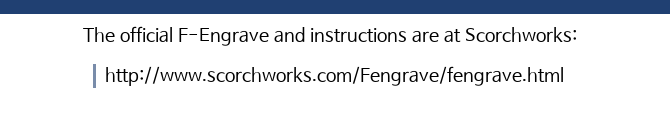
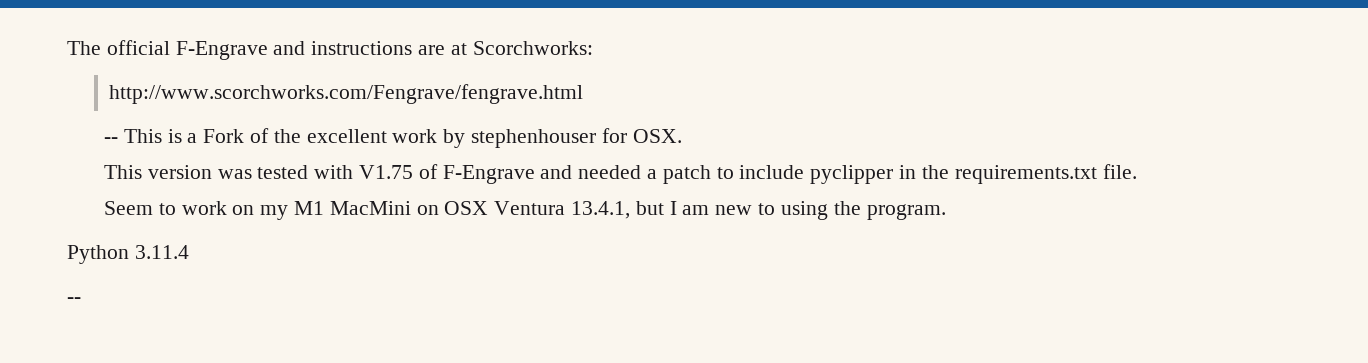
(565, 76) none -> [104,128,682,148] [104,164,1137,184] [104,201,946,220] [67,245,189,264] [67,297,81,303] // -- This is a Fork of the excellent work by stephenhouser for OSX. // This version was tested with V1.75 of F-Engrave and needed a patch to include pyclipper in the requirements.txt file. // Seem to work on my M1 MacMini on OSX Ventura 13.4.1, but I am new to using the program. // Python 3.11.4 // --

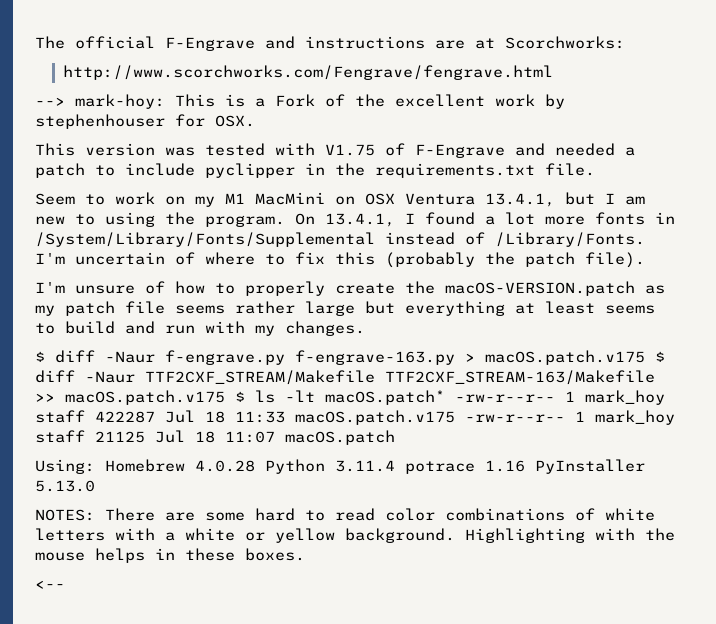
[104,137,119,143] -- -> [35,94,165,109] --> mark-hoy:
[67,245,189,264] [67,297,81,303] // Python 3.11.4 // -- -> [295,212,675,227] [35,232,645,247] [35,252,645,268] [35,281,665,296] [35,301,655,316] [35,321,365,336] [35,350,665,365] [35,370,655,385] [35,390,665,405] [35,410,675,425] [35,430,395,445] [35,459,645,474] [35,480,95,492] [35,508,655,521] [35,528,675,543] [35,548,305,563] [35,580,65,589] On 13.4.1, I found a lot more fonts in /System/Library/Fonts/Supplemental instead of /Library/Fonts. I'm uncertain of where to fix this (probably the patch file). // I'm unsure of how to properly create the macOS-VERSION.patch as my patch file seems rather large but everything at least seems to build and run with my changes. // $ diff -Naur f-engrave.py f-engrave-163.py > macOS.patch.v175 $ diff -Naur TTF2CXF_STREAM/Makefile TTF2CXF_STREAM-163/Makefile >> macOS.patch.v175 $ ls -lt macOS.patch* -rw-r--r-- 1 mark_hoy staff 422287 Jul 18 11:33 macOS.patch.v175 -rw-r--r-- 1 mark_hoy staff 21125 Jul 18 11:07 macOS.patch // Using: Homebrew 4.0.28 Python 3.11.4 potrace 1.16 PyInstaller 5.13.0 // NOTES: There are some hard to read color combinations of white letters with a white or yellow background. Highlighting with the mouse helps in these boxes. // <--

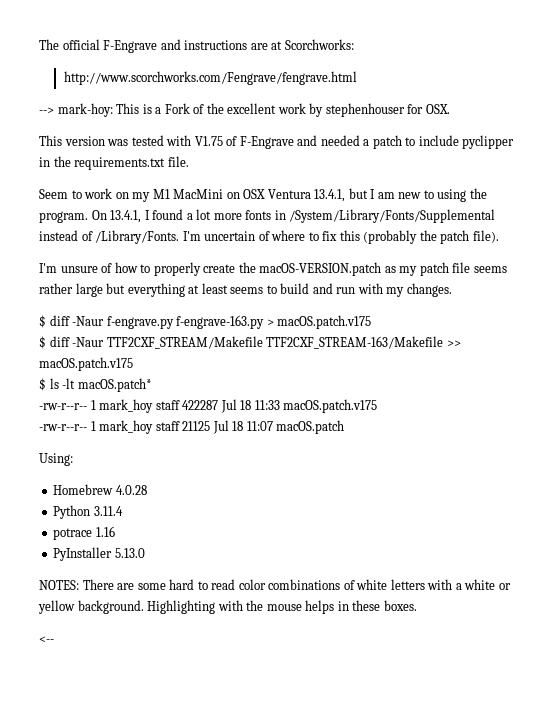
(645, 357) none -> (372, 322) //
(225, 397) none -> (133, 364) //
(445, 397) none -> (152, 385) //
(455, 417) none -> (378, 406) //
(95, 466) none -> (73, 459) //
(255, 466) none -> (147, 490) //
(395, 466) none -> (123, 511) //
(525, 466) none -> (115, 531) //

